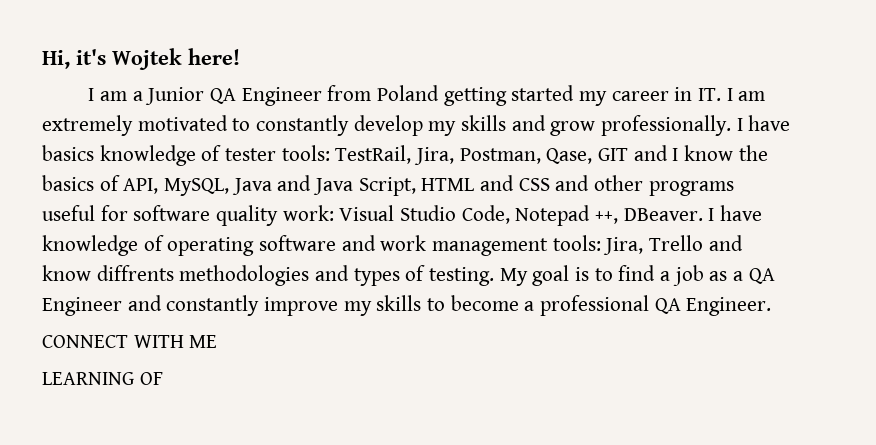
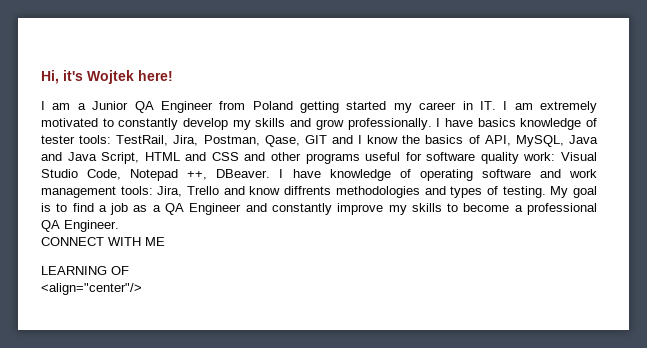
(163, 378) none -> [41,283,142,295] // <align="center"/>

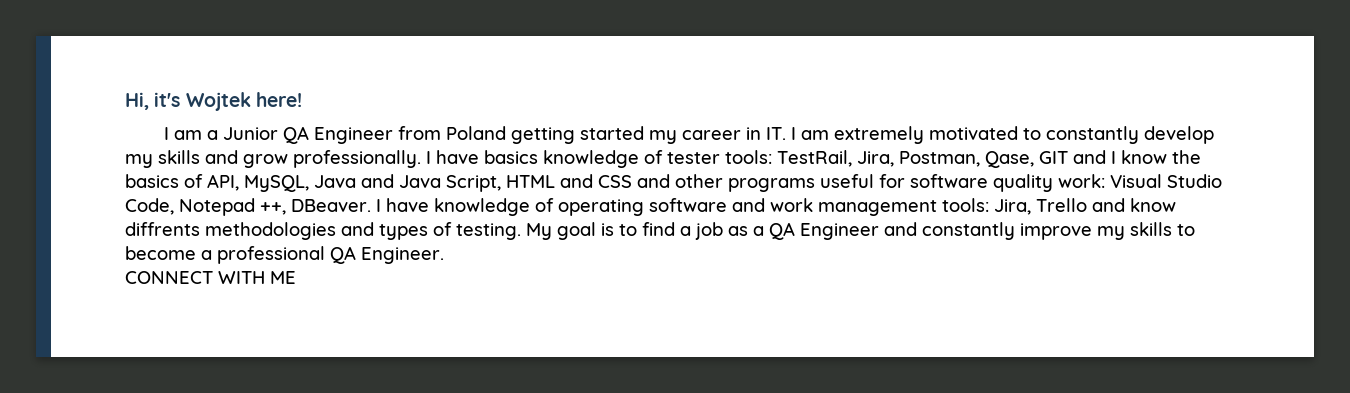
[41,266,129,275] [41,283,142,295] // LEARNING OF // <align="center"/> -> (296, 277) none

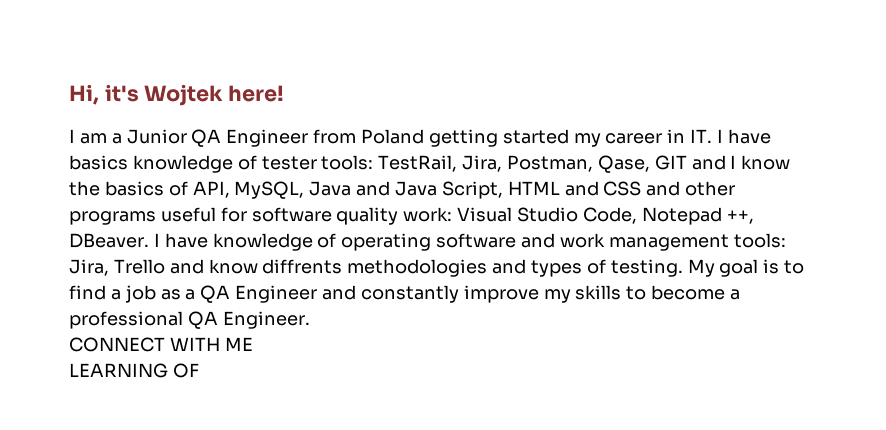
[800,126,1214,144] [125,150,431,168] am extremely motivated to constantly develop my skills and grow professionally. I -> (724, 136) none
(296, 277) none -> [69,363,199,378] // LEARNING OF

